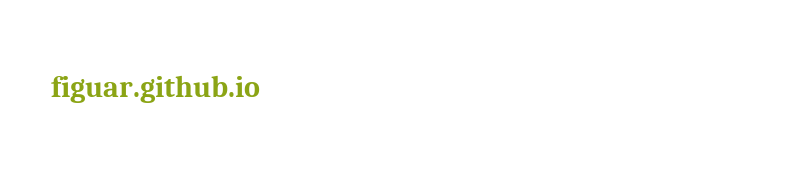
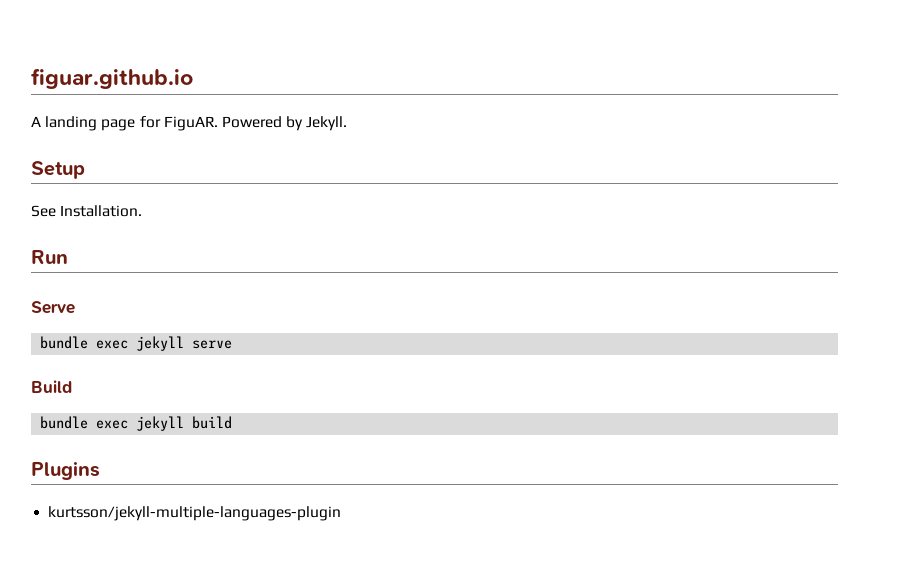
(260, 89) none -> [31,116,348,131] [31,161,85,179] [31,205,143,217] [31,250,68,264] [31,301,75,314] [40,336,233,351] [31,380,72,393] [40,416,233,431] [31,461,100,480] [48,506,342,521] // A landing page for FiguAR. Powered by Jekyll. // Setup // See Installation. // Run // Serve // bundle exec jekyll serve // Build // bundle exec jekyll build // Plugins // kurtsson/jekyll-multiple-languages-plugin

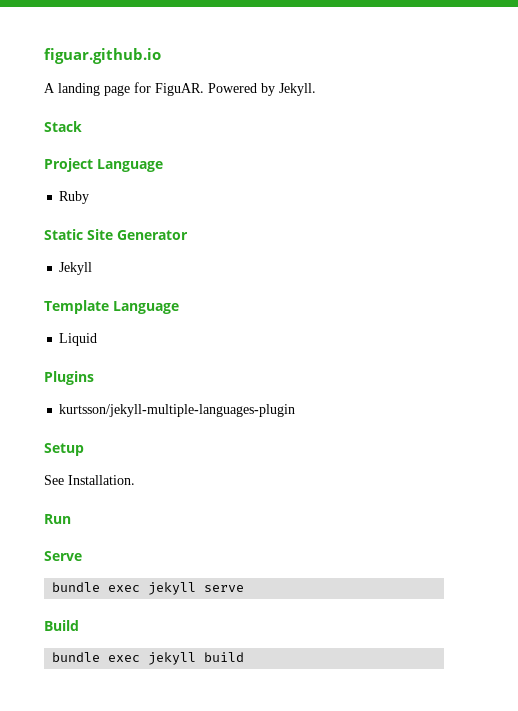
(348, 123) none -> [44,121,82,132] [44,158,163,172] [59,191,90,204] [44,229,188,240] [59,262,93,275] [44,300,179,314] [59,333,98,346] [44,371,94,385] [59,404,296,417] // Stack // Project Language // Ruby // Static Site Generator // Jekyll // Template Language // Liquid // Plugins // kurtsson/jekyll-multiple-languages-plugin
[31,461,100,480] [48,506,342,521] // Plugins // kurtsson/jekyll-multiple-languages-plugin -> (245, 657) none

